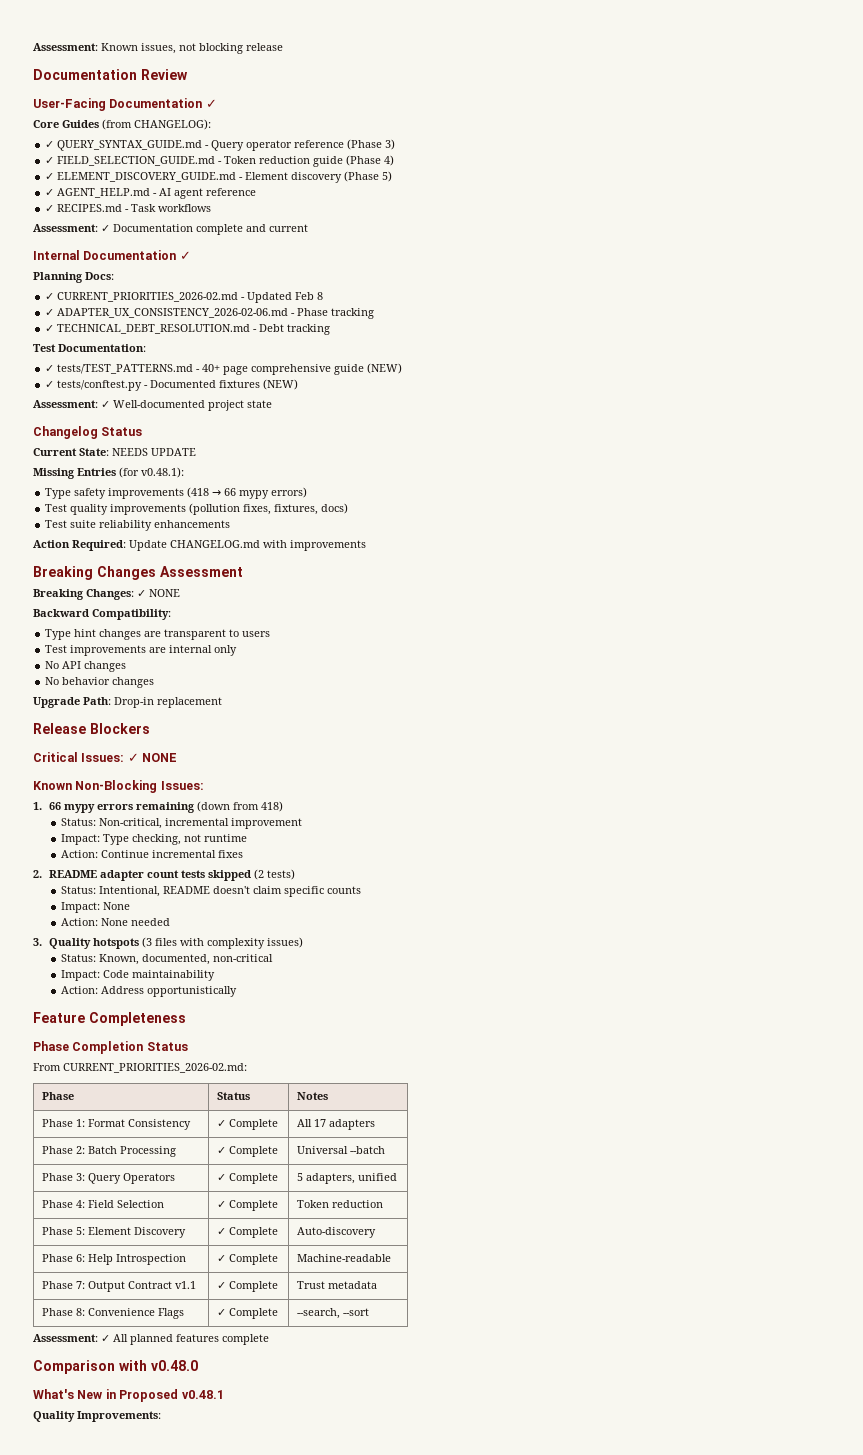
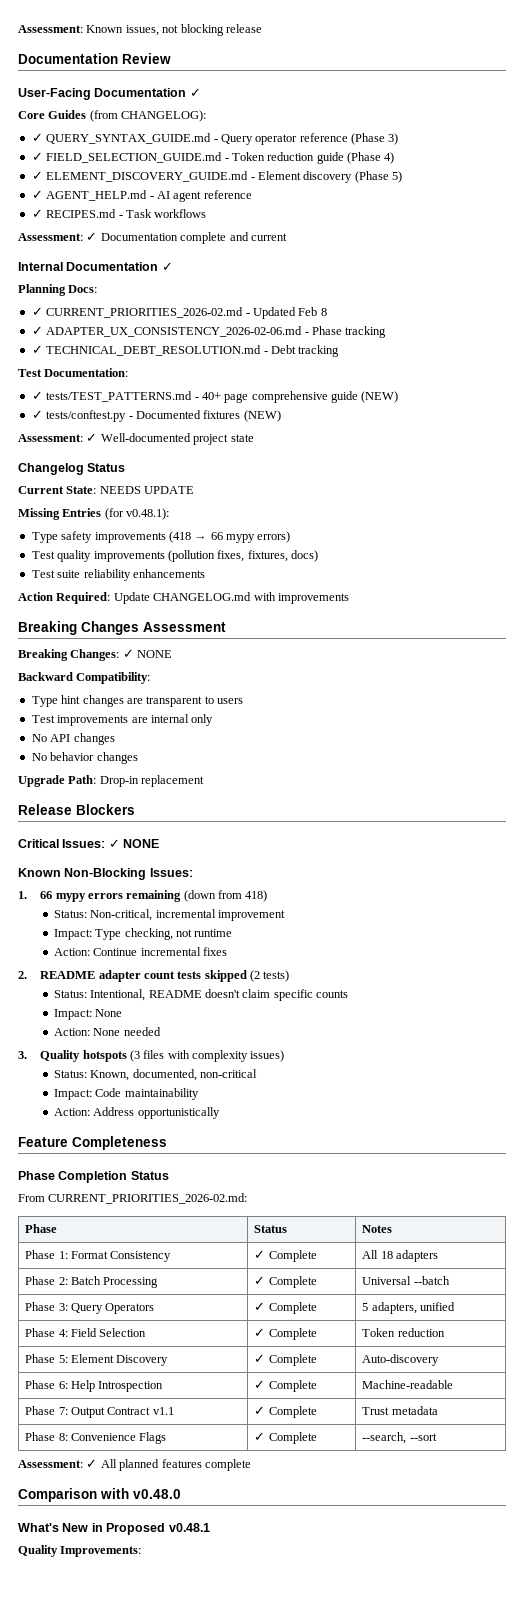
[313,1119,326,1127] 17 -> [380,1251,393,1259] 18

